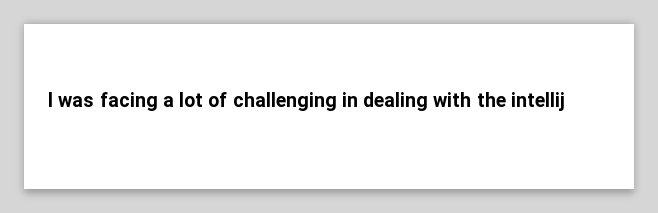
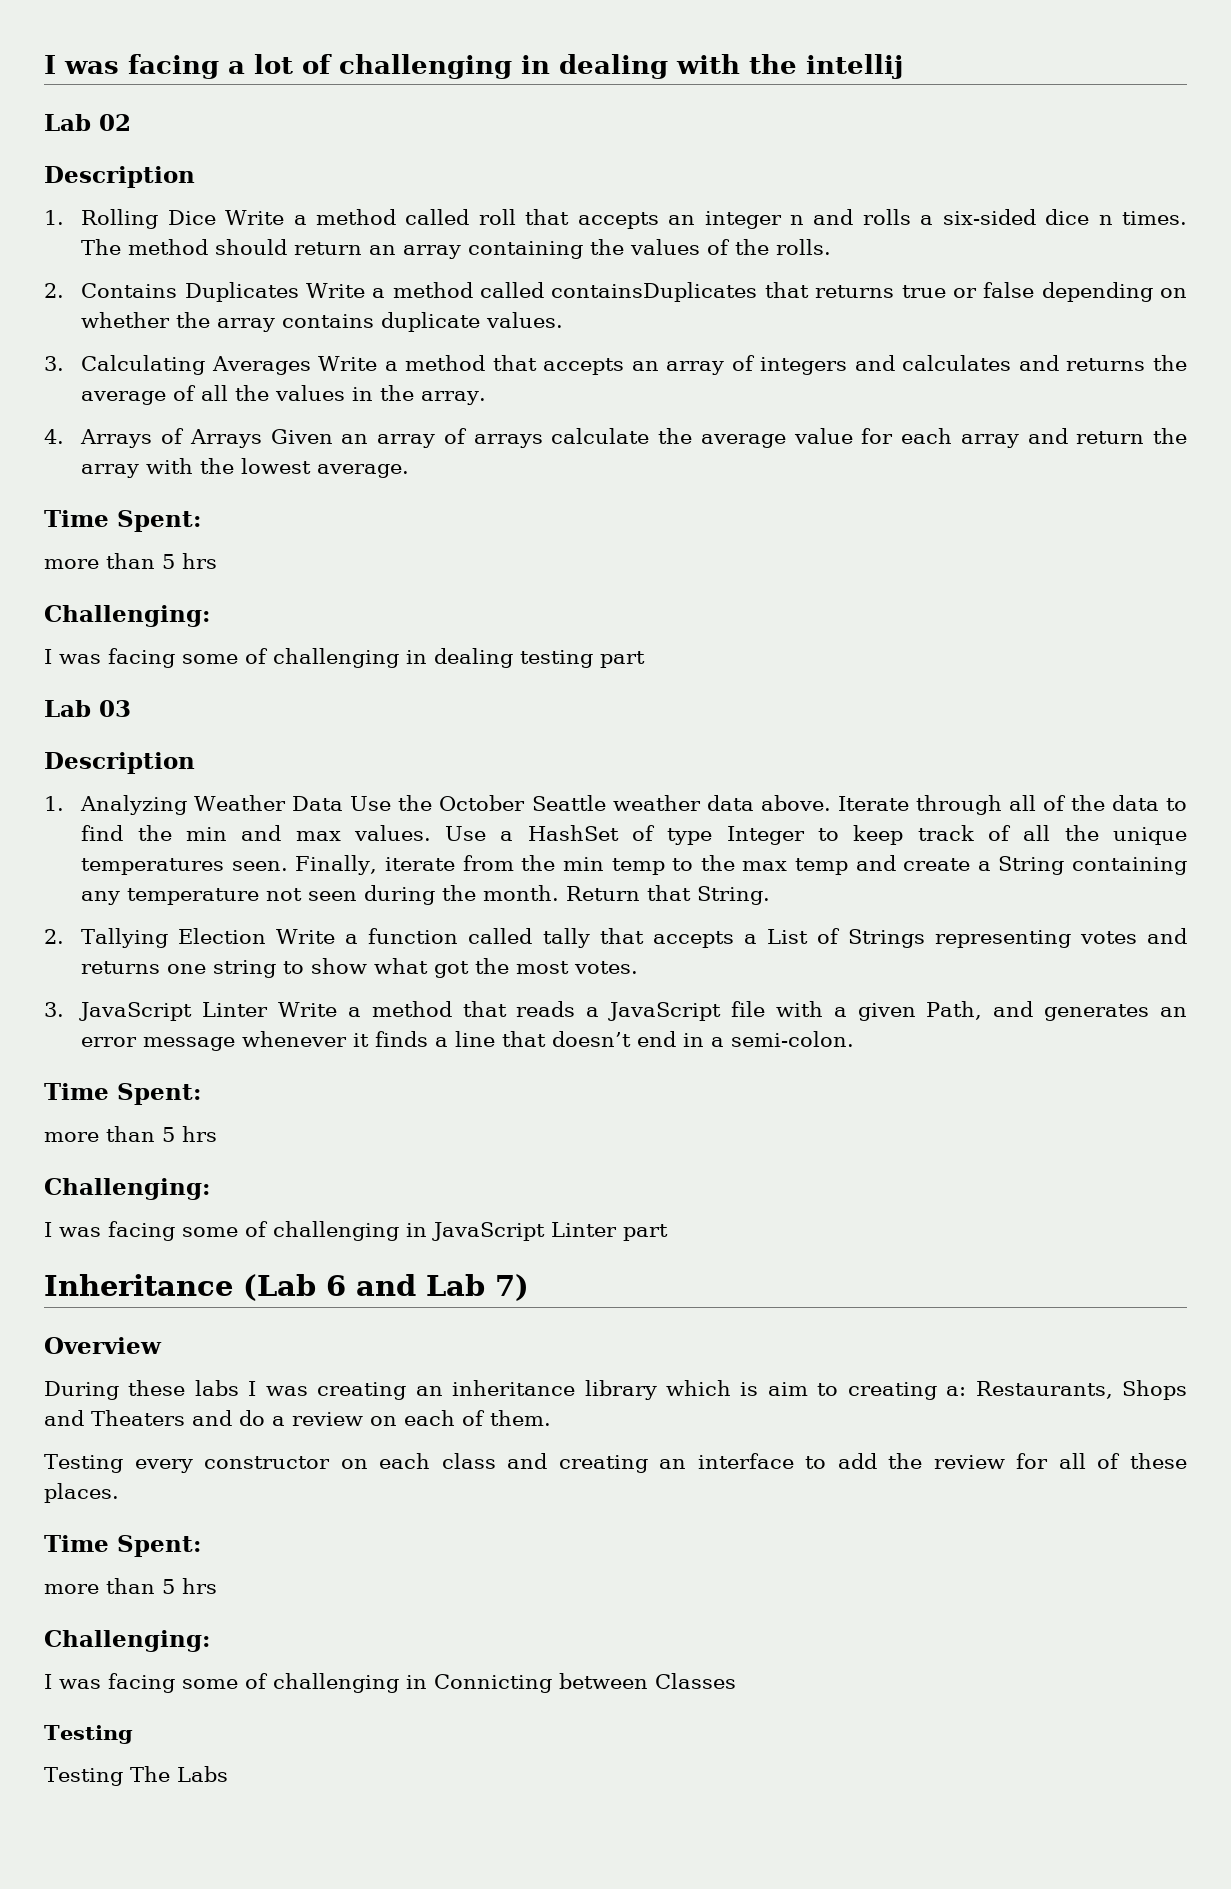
(565, 101) none -> [44,114,131,131] [44,166,195,188] [44,209,1188,229] [81,239,832,259] [44,282,1188,302] [81,312,564,332] [44,355,1187,375] [81,385,487,405] [44,428,1188,448] [81,458,410,478] [44,510,201,532] [44,553,217,569] [44,605,210,627] [44,648,645,668] [44,700,131,717] [44,752,195,774] [44,795,1188,815] [81,825,1187,845] [81,855,1188,875] [81,885,771,905] [44,928,1187,948] [81,958,639,978] [44,1001,1188,1021] [81,1031,855,1051] [44,1083,201,1105] [44,1126,217,1142] [44,1178,210,1200] [44,1221,668,1241] [44,1274,529,1301] [44,1337,162,1354] [44,1380,1187,1400] [44,1410,551,1426] [44,1453,1187,1473] [44,1483,119,1503] [44,1535,201,1557] [44,1578,217,1594] [44,1630,210,1652] [44,1673,736,1693] [44,1725,133,1744] [44,1766,228,1786] // Lab 02 // Description // 1. Rolling Dice Write a method called roll that accepts an integer n and rolls a six-sided dice n times. The method should return an array containing the values of the rolls. // 2. Contains Duplicates Write a method called containsDuplicates that returns true or false depending on whether the array contains duplicate values. // 3. Calculating Averages Write a method that accepts an array of integers and calculates and returns the average of all the values in the array. // 4. Arrays of Arrays Given an array of arrays calculate the average value for each array and return the array with the lowest average. // Time Spent: // more than 5 hrs // Challenging: // I was facing some of challenging in dealing testing part // Lab 03 // Description // 1. Analyzing Weather Data Use the October Seattle weather data above. Iterate through all of the data to find the min and max values. Use a HashSet of type Integer to keep track of all the unique temperatures seen. Finally, iterate from the min temp to the max temp and create a String containing any temperature not seen during the month. Return that String. // 2. Tallying Election Write a function called tally that accepts a List of Strings representing votes and returns one string to show what got the most votes. // 3. JavaScript Linter Write a method that reads a JavaScript file with a given Path, and generates an error message whenever it finds a line that doesn’t end in a semi-colon. // Time Spent: // more than 5 hrs // Challenging: // I was facing some of challenging in JavaScript Linter part // Inheritance (Lab 6 and Lab 7) // Overview // During these labs I was creating an inheritance library which is aim to creating a: Restaurants, Shops and Theaters and do a review on each of them. // Testing every constructor on each class and creating an interface to add the review for all of these places. // Time Spent: // more than 5 hrs // Challenging: // I was facing some of challenging in Connicting between Classes // Testing // Testing The Labs

